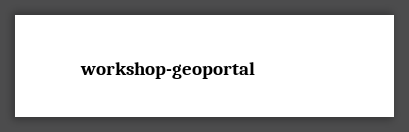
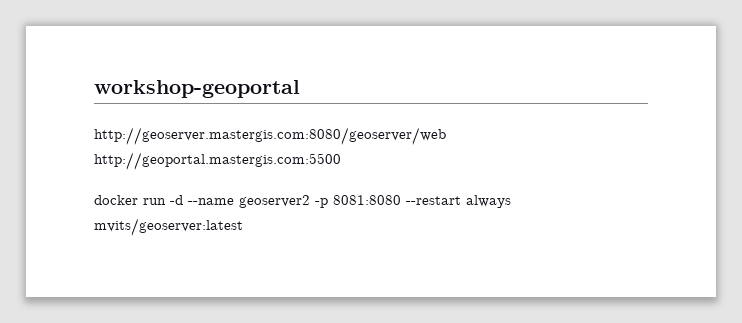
(255, 70) none -> [94,127,446,145] [94,152,341,170] [94,195,511,208] [94,218,243,236] // http://geoserver.mastergis.com:8080/geoserver/web http://geoportal.mastergis.com:5500 // docker run -d --name geoserver2 -p 8081:8080 --restart always mvits/geoserver:latest

